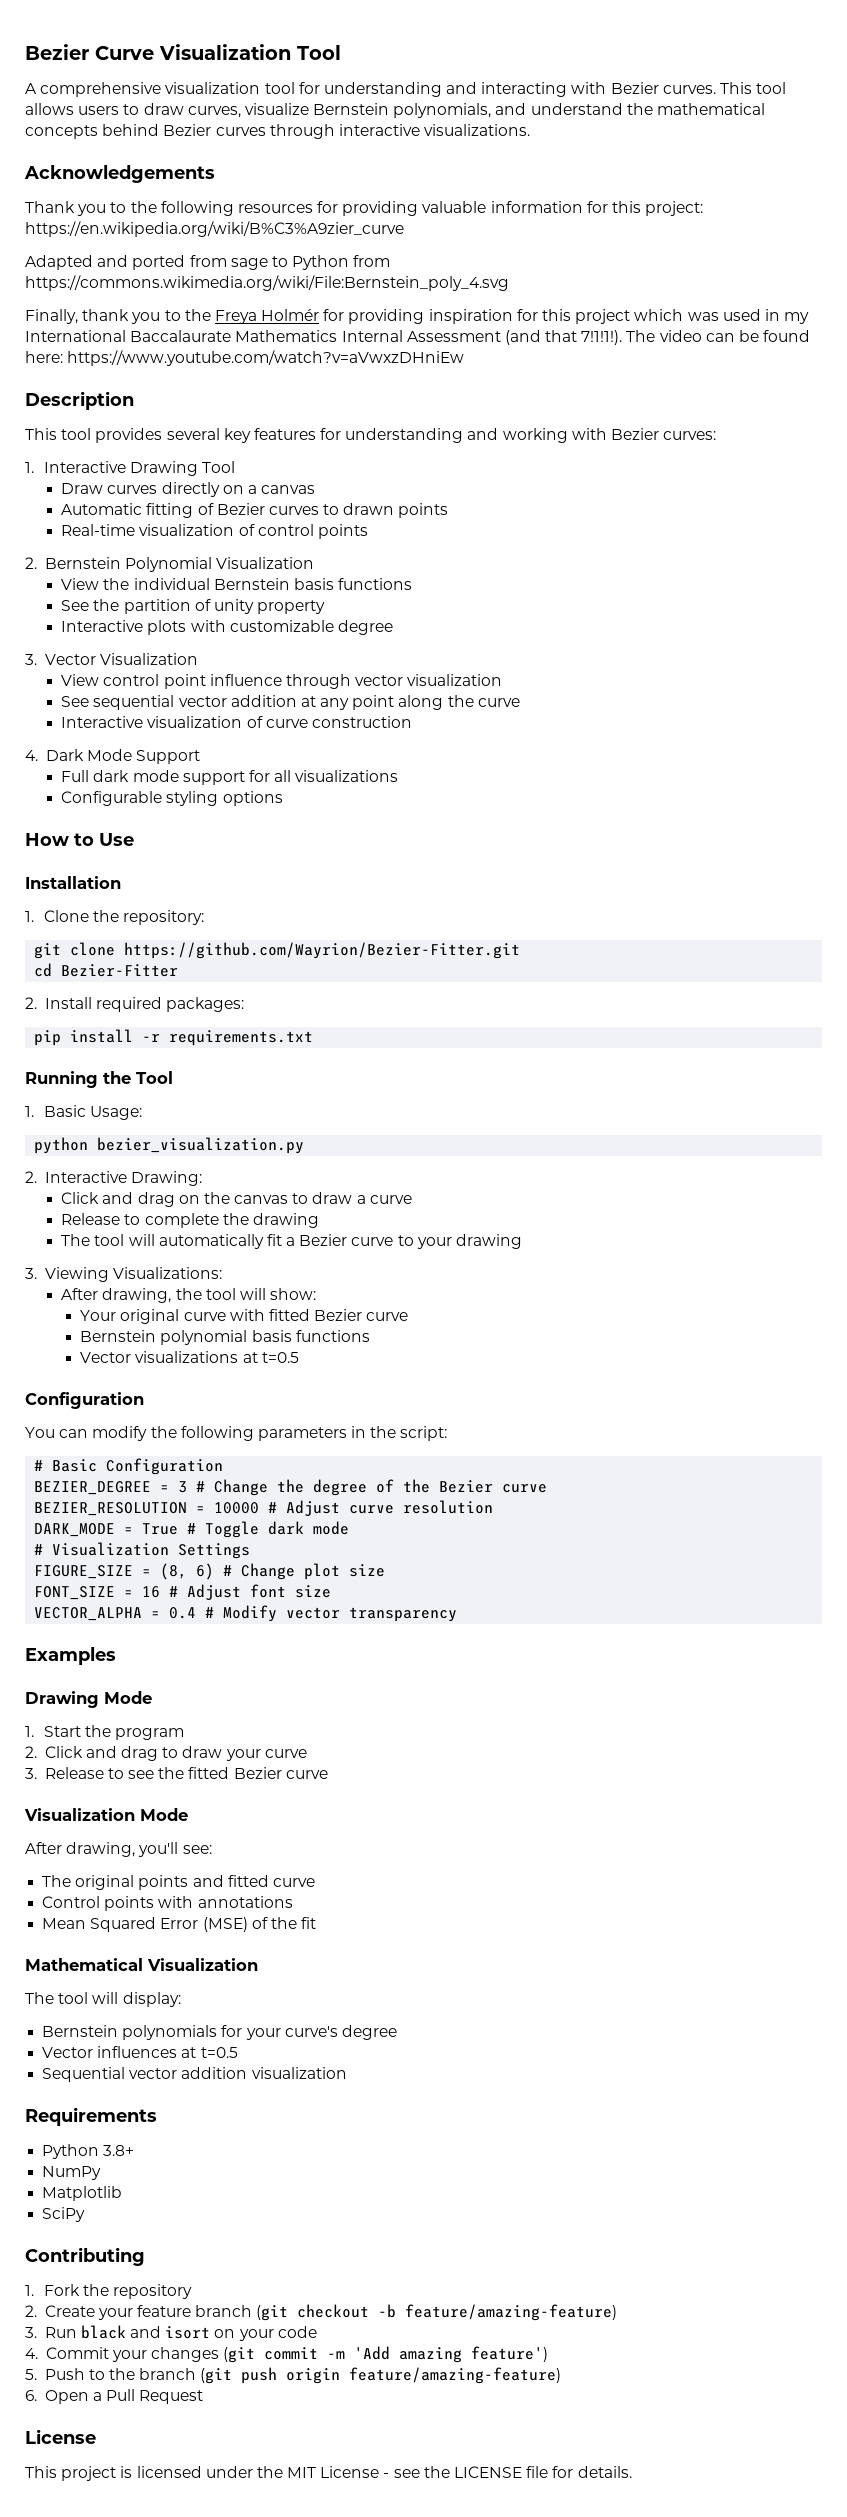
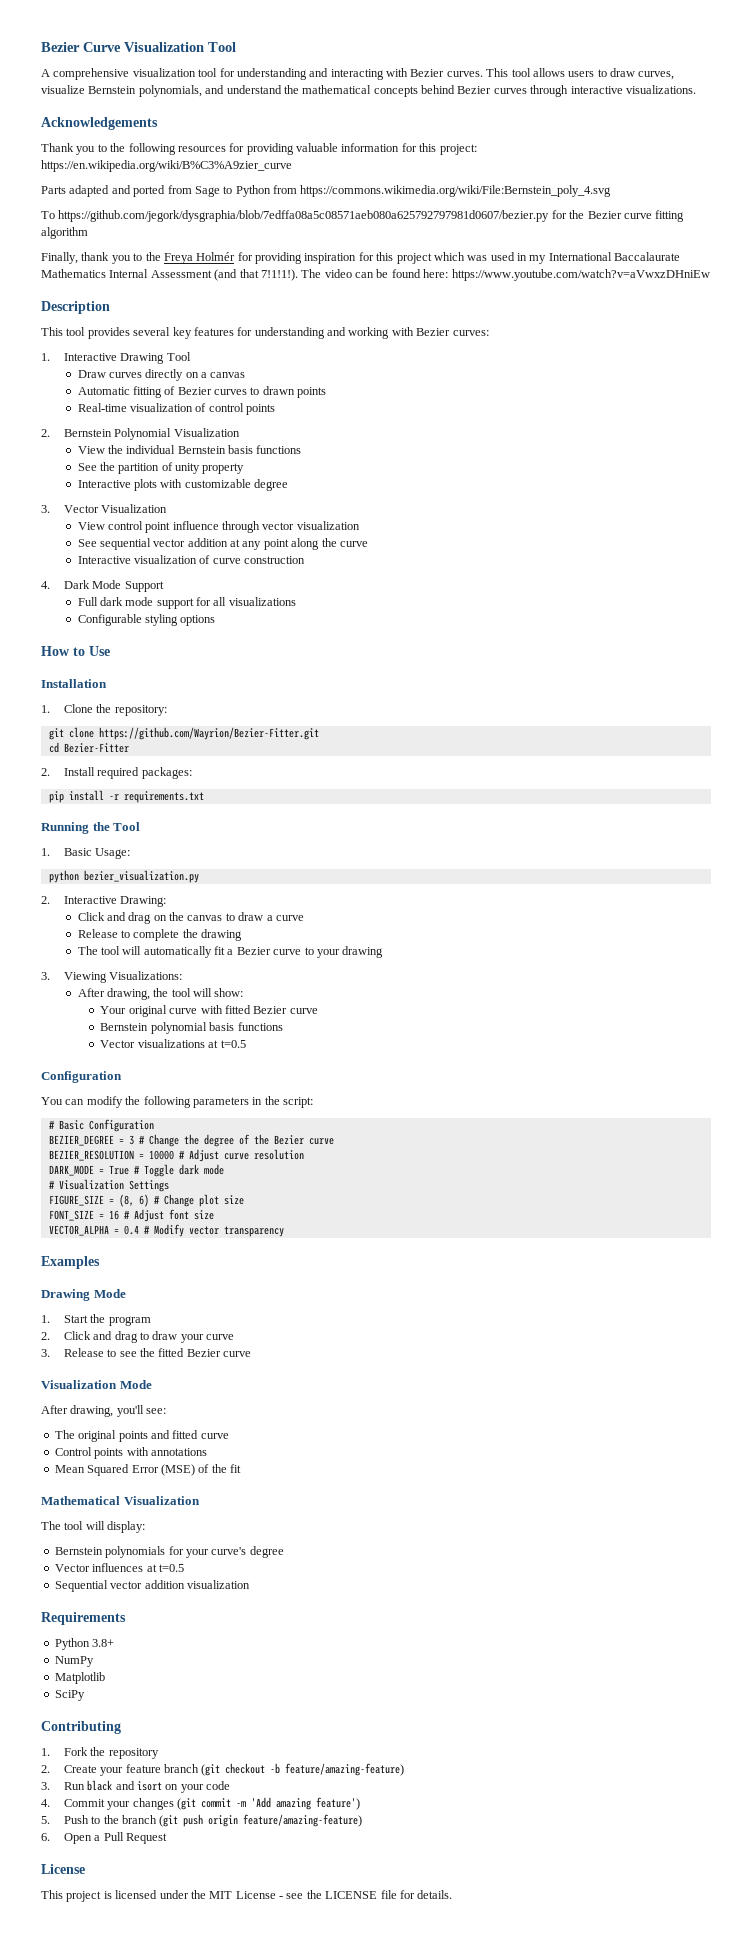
[25,255,93,270] Adapted -> [41,185,110,197] Parts adapted
[230,258,268,270] sage -> [194,186,220,197] Sage
(509, 283) none -> [41,210,685,222] [41,227,88,239] // To https://github.com/jegork/dysgraphia/blob/7edffa08a5c08571aeb080a625792797981d0607/bezier.py for the Bezier curve fitting algorithm

